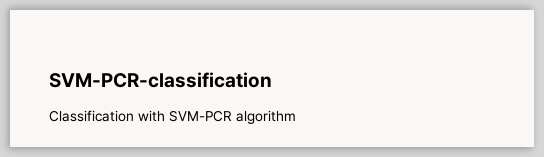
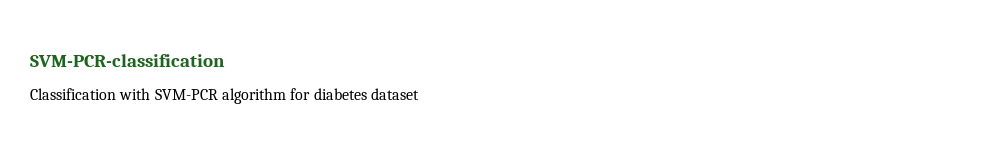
(296, 117) none -> [290,88,419,100] for diabetes dataset

